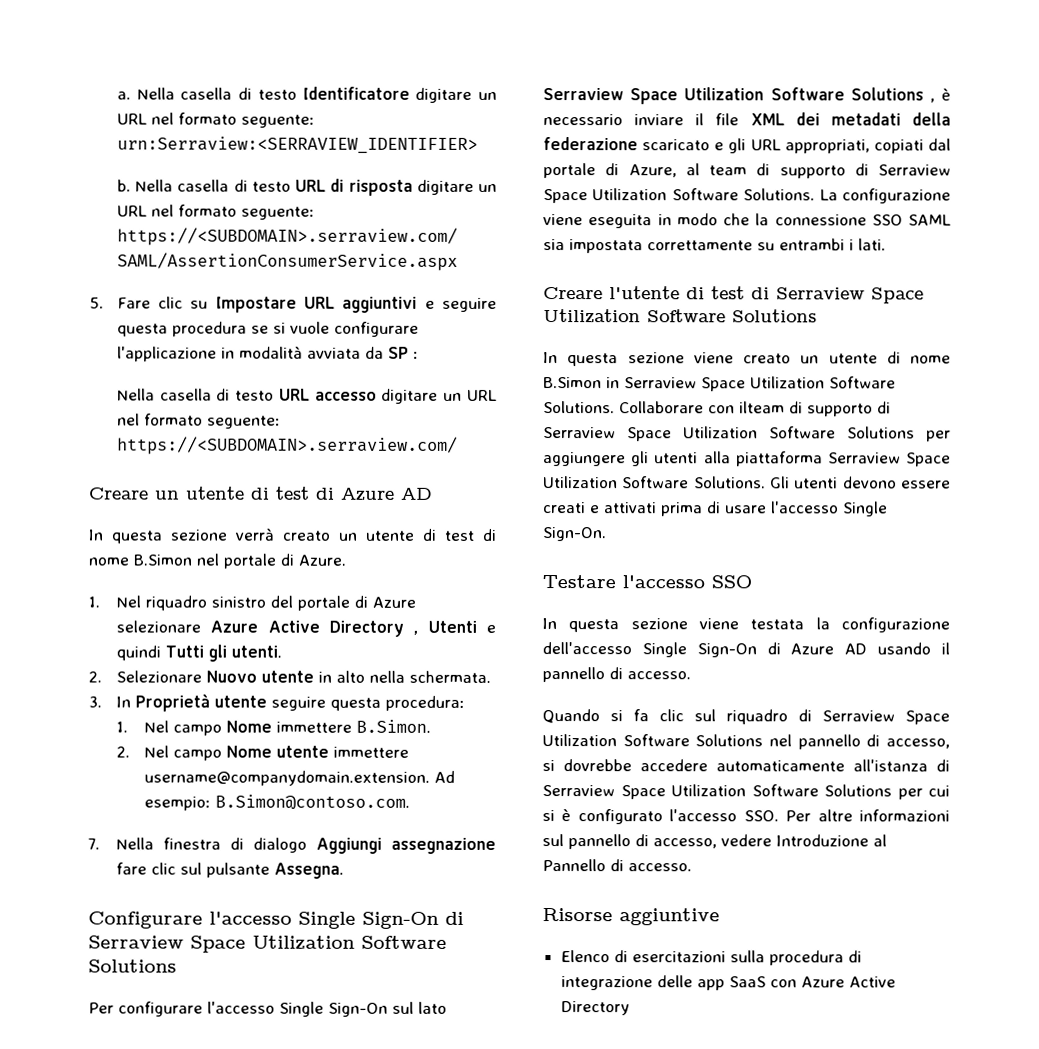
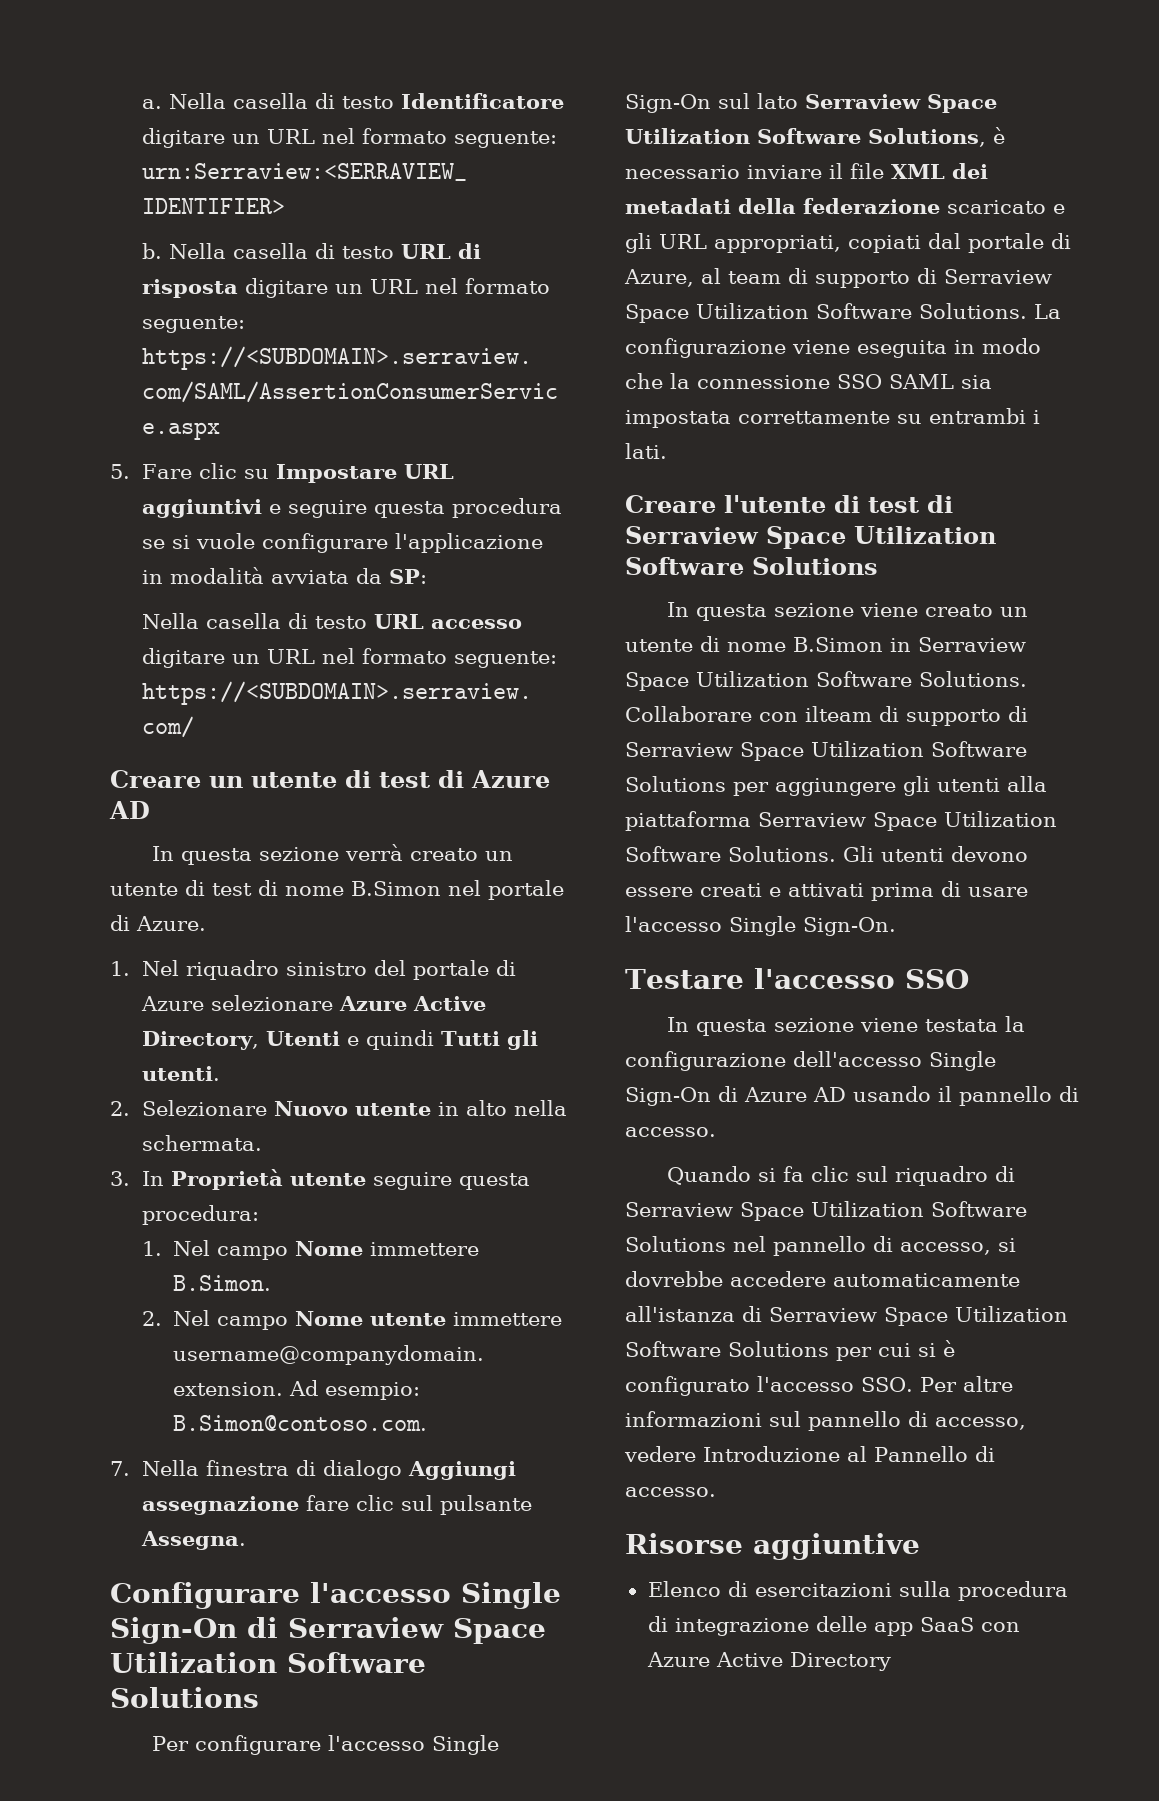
[387,346,419,359] SP : -> [388,569,427,584] SP:
[328,620,419,637] Directory , -> [141,1031,259,1050] Directory,
[850,87,935,103] Solutions , -> [868,128,986,147] Solutions,

